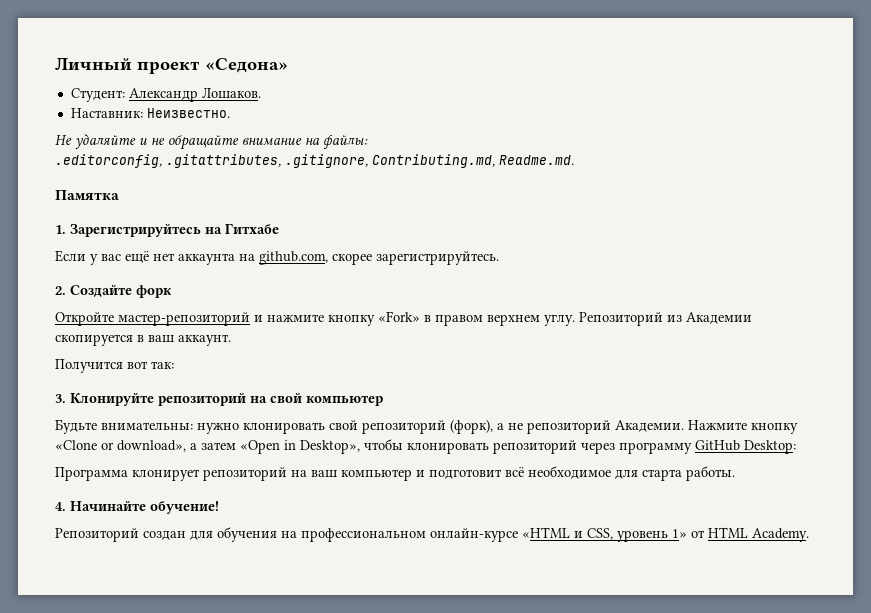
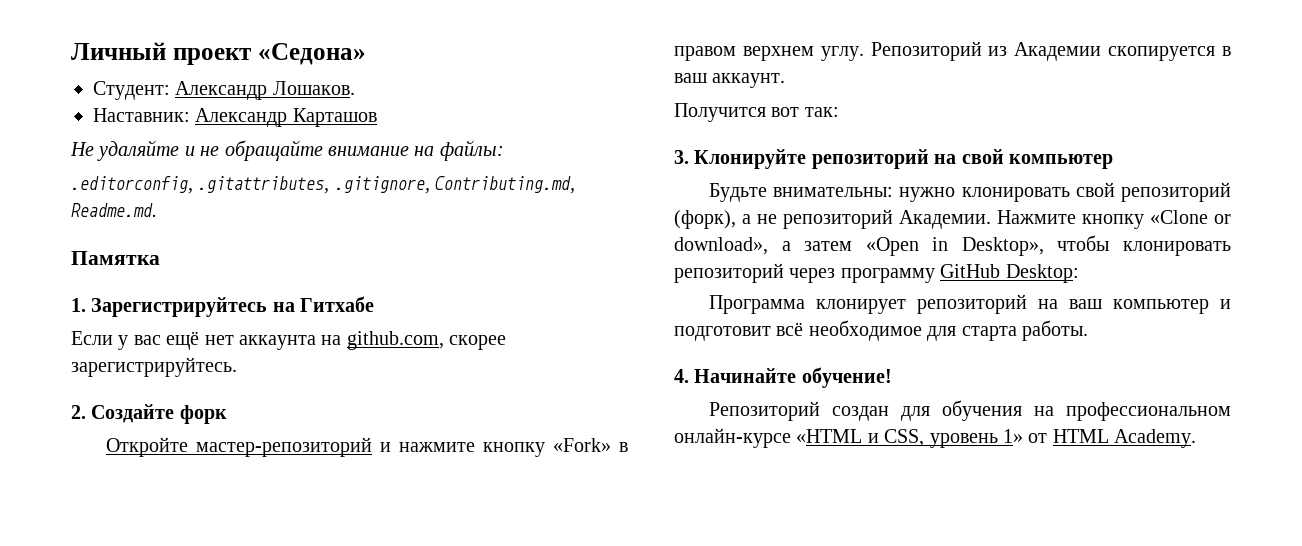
[146,108,230,118] Неизвестно. -> [195,108,377,127] Александр Карташов

